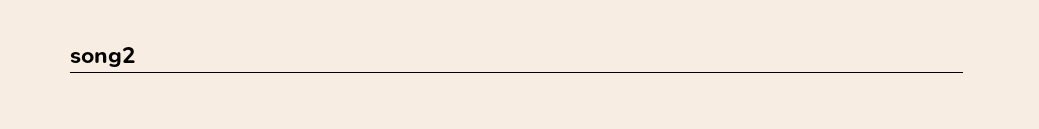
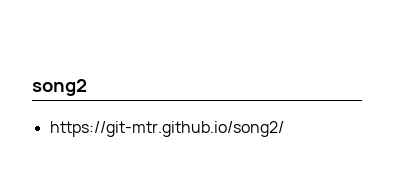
(135, 57) none -> [49,121,284,137] // https://git-mtr.github.io/song2/

